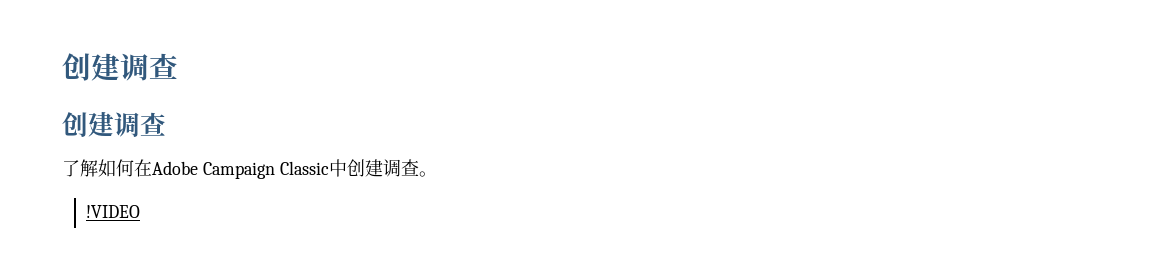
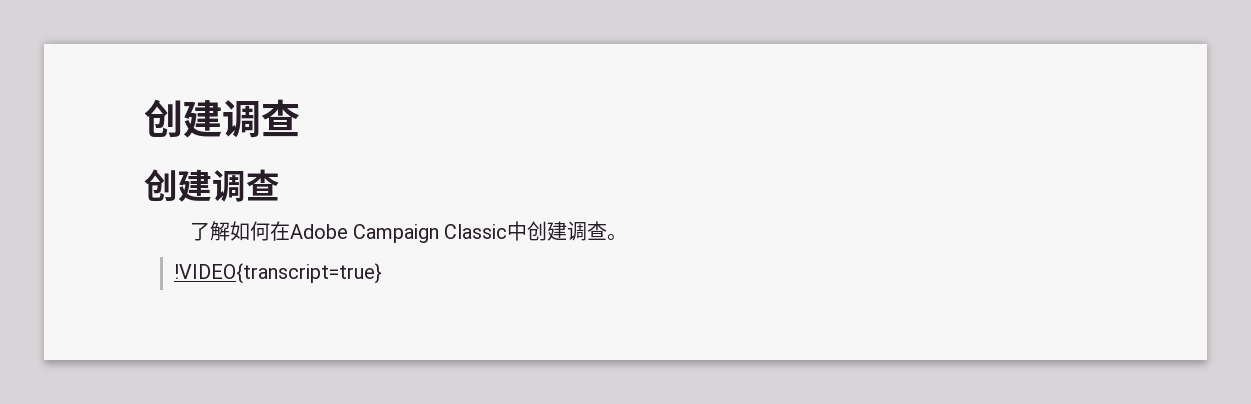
[86,205,141,218] !VIDEO -> [173,263,382,284] !VIDEO{transcript=true}

